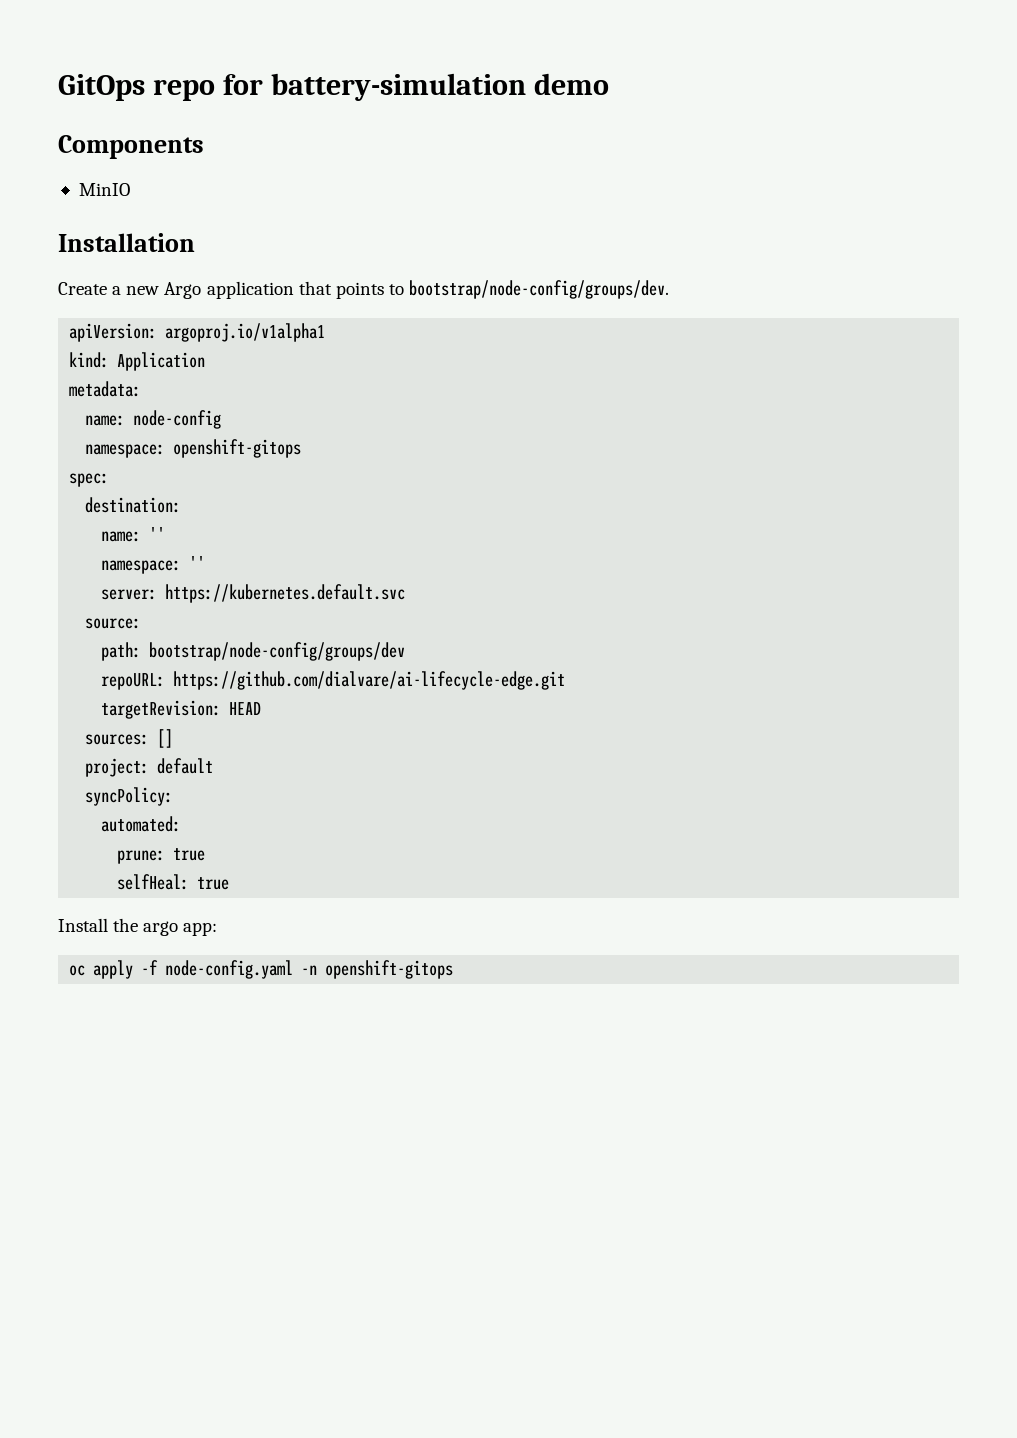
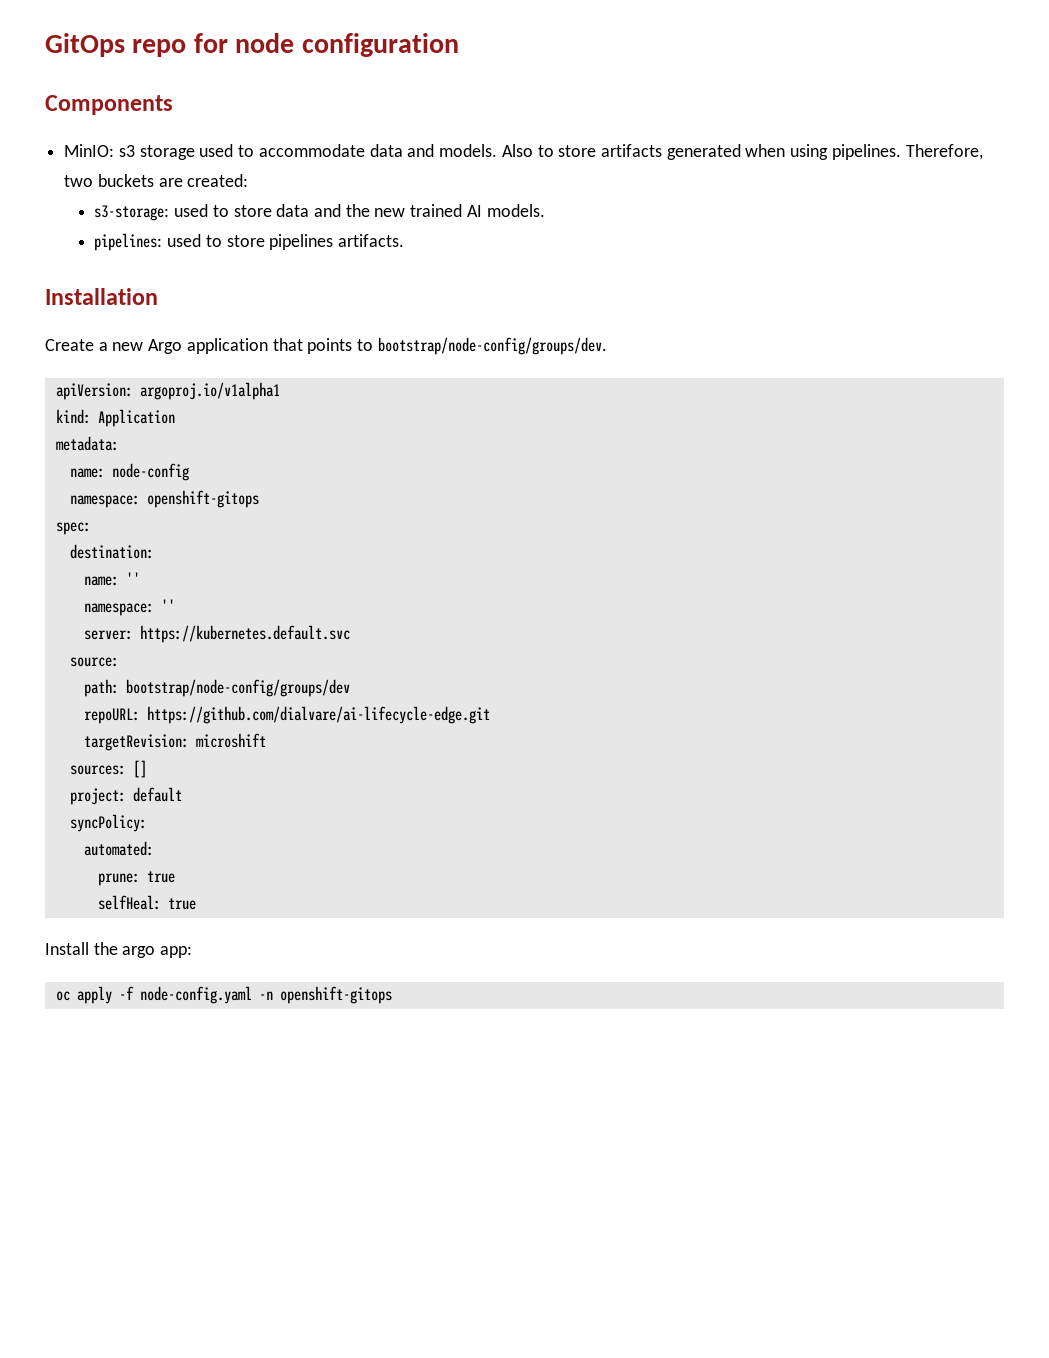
[270,73,609,101] battery-simulation demo -> [235,33,459,57] node configuration
[78,183,130,196] MinIO -> [64,144,983,160] [64,174,249,187] [94,204,545,221] [94,233,405,251] MinIO: s3 storage used to accommodate data and models. Also to store artifacts generated when using pipelines. Therefore, two buckets are created: // s3-storage: used to store data and the new trained AI models. // pipelines: used to store pipelines artifacts.
[229,702,262,715] HEAD -> [195,733,266,748] microshift

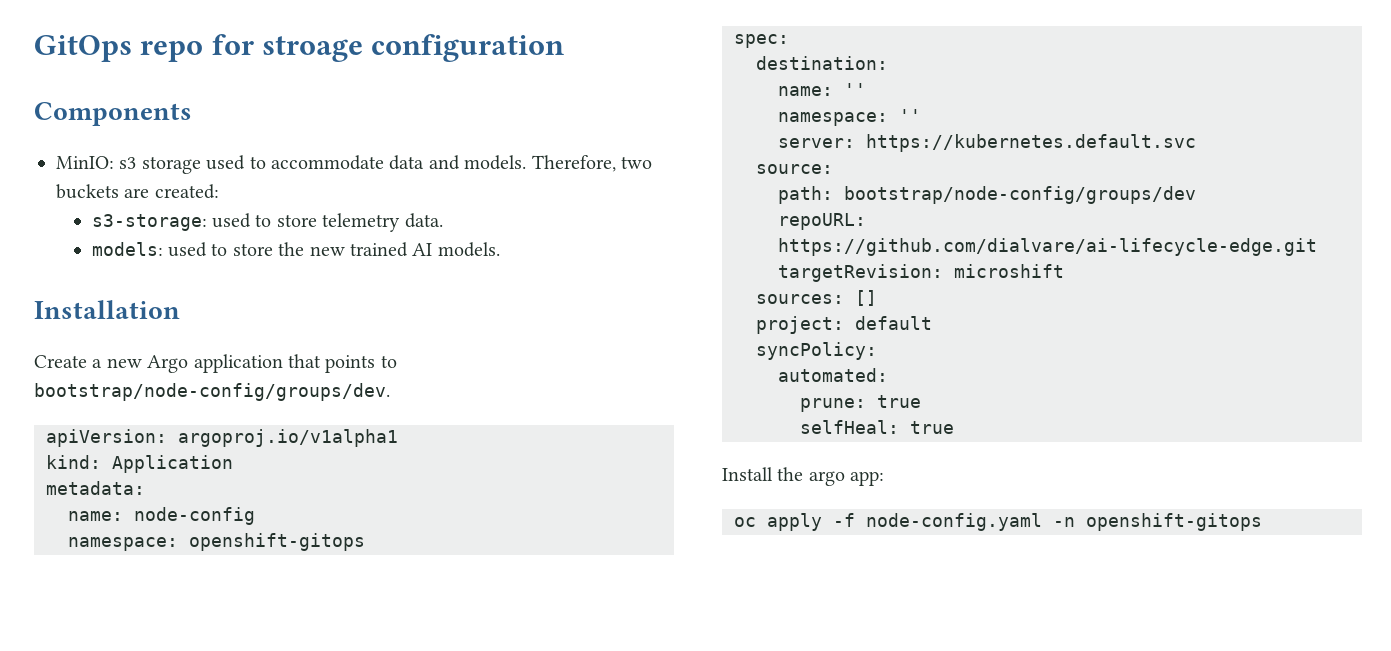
[235,33,295,53] node -> [262,36,364,62] stroage
[501,144,901,160] Also to store artifacts generated when using pipelines. -> (527, 162) none
[276,204,342,217] data and -> [322,213,443,232] [91,242,273,257] telemetry data. // models: used to store
[94,233,405,251] // pipelines: used to store pipelines artifacts. -> (500, 249) none

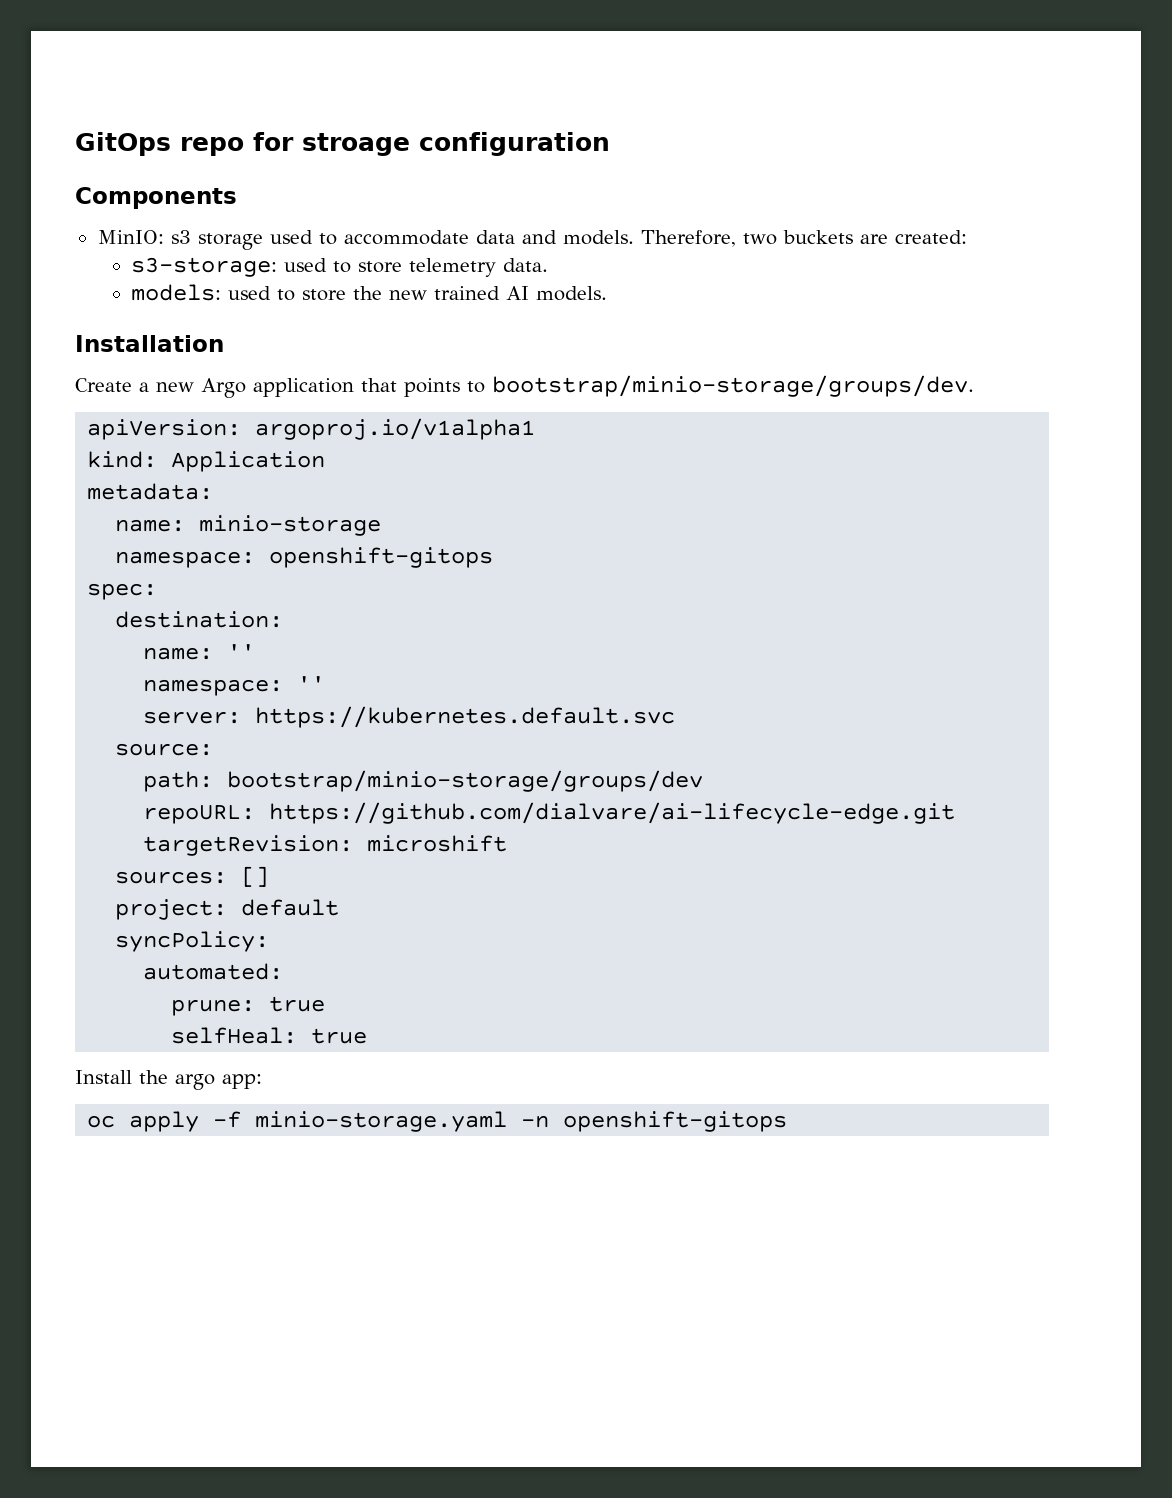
[34,383,390,401] bootstrap/node-config/groups/dev. -> [492,375,974,397] bootstrap/minio-storage/groups/dev.
[134,507,255,525] node-config -> [199,515,382,536] minio-storage
[844,186,1196,204] bootstrap/node-config/groups/dev -> [227,770,704,792] bootstrap/minio-storage/groups/dev
[866,513,1042,531] node-config.yaml -> [255,1111,508,1132] minio-storage.yaml

